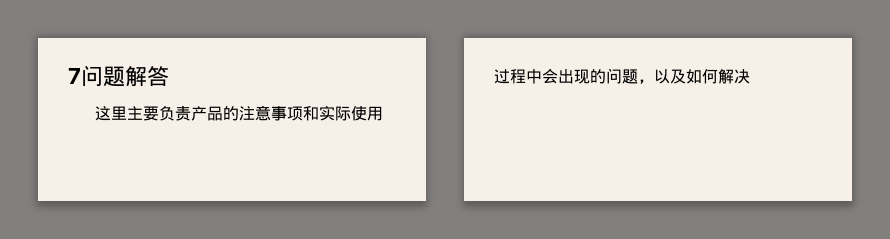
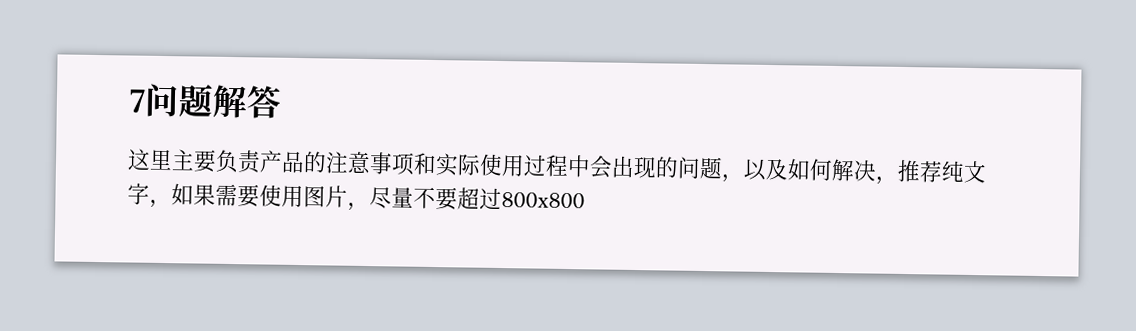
(750, 76) none -> [875,159,987,185] [127,182,585,212] ，推荐纯文字，如果需要使用图片，尽量不要超过800x800

